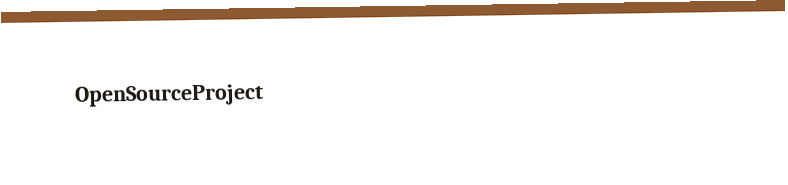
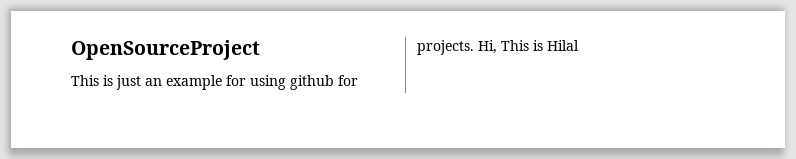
(264, 95) none -> [71,75,358,90] [417,40,579,55] // This is just an example for using github for projects. Hi, This is Hilal

